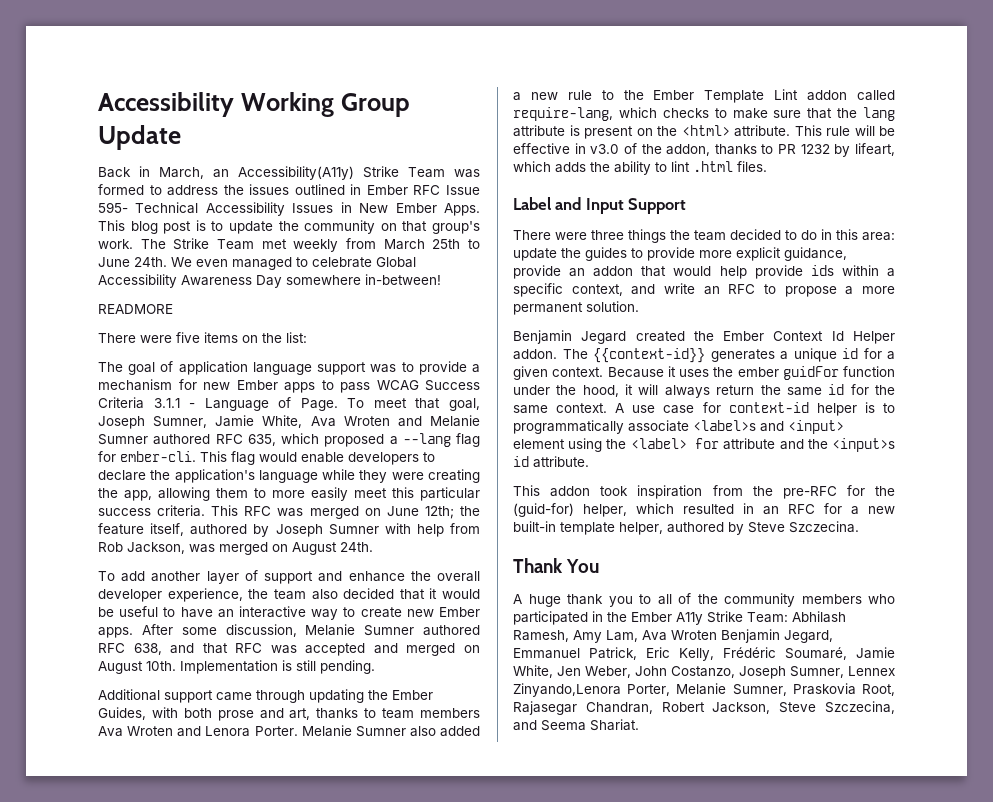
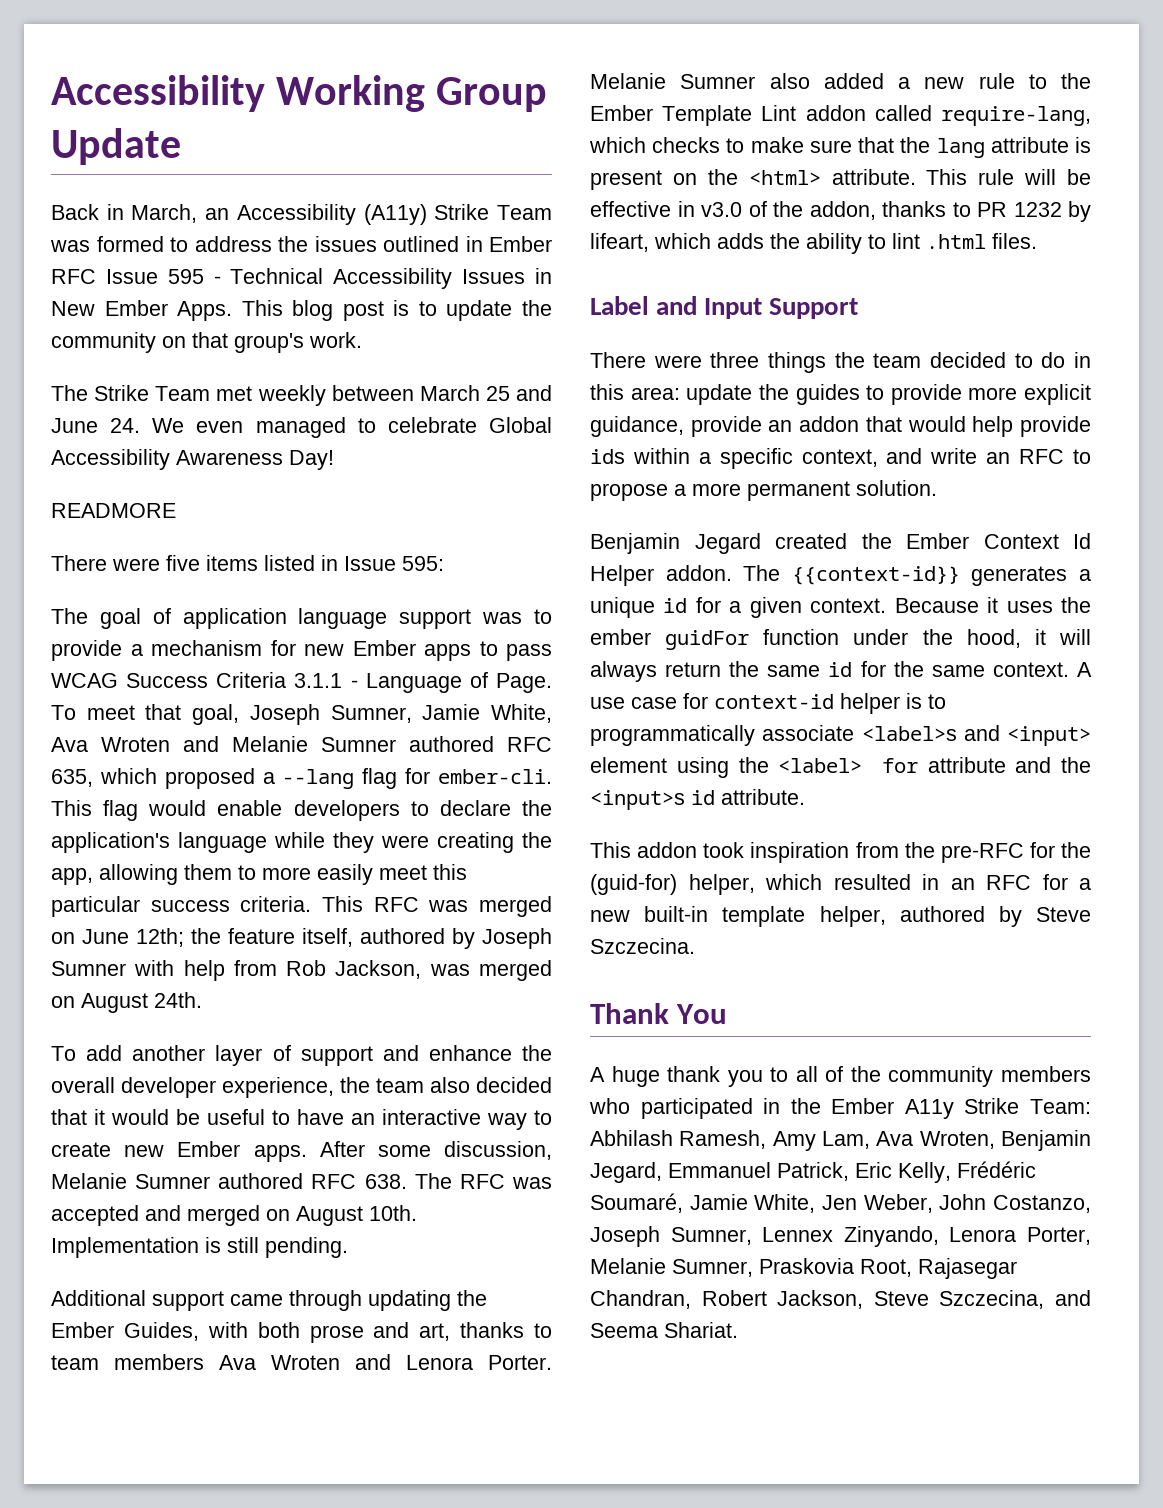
[238,166,354,180] Accessibility(A11y) -> [236,204,427,225] Accessibility (A11y)
[98,202,128,213] 595- -> [167,269,221,284] 595 -
(133, 244) none -> (362, 340) //
[346,238,481,250] [98,257,167,267] from March 25th to June 24th. -> [331,385,552,401] [51,418,141,433] between March 25 and June 24.
[256,274,441,288] Day somewhere in-between! -> [289,450,334,470] Day!
[242,332,307,343] on the list: -> [264,555,444,571] listed in Issue 595:
[133,643,228,655] 638, and that -> [364,1173,452,1189] 638. The
[671,630,717,640] Wroten -> [919,1131,995,1149] Wroten,
[513,683,621,697] Zinyando,Lenora -> [843,1226,1017,1247] Zinyando, Lenora

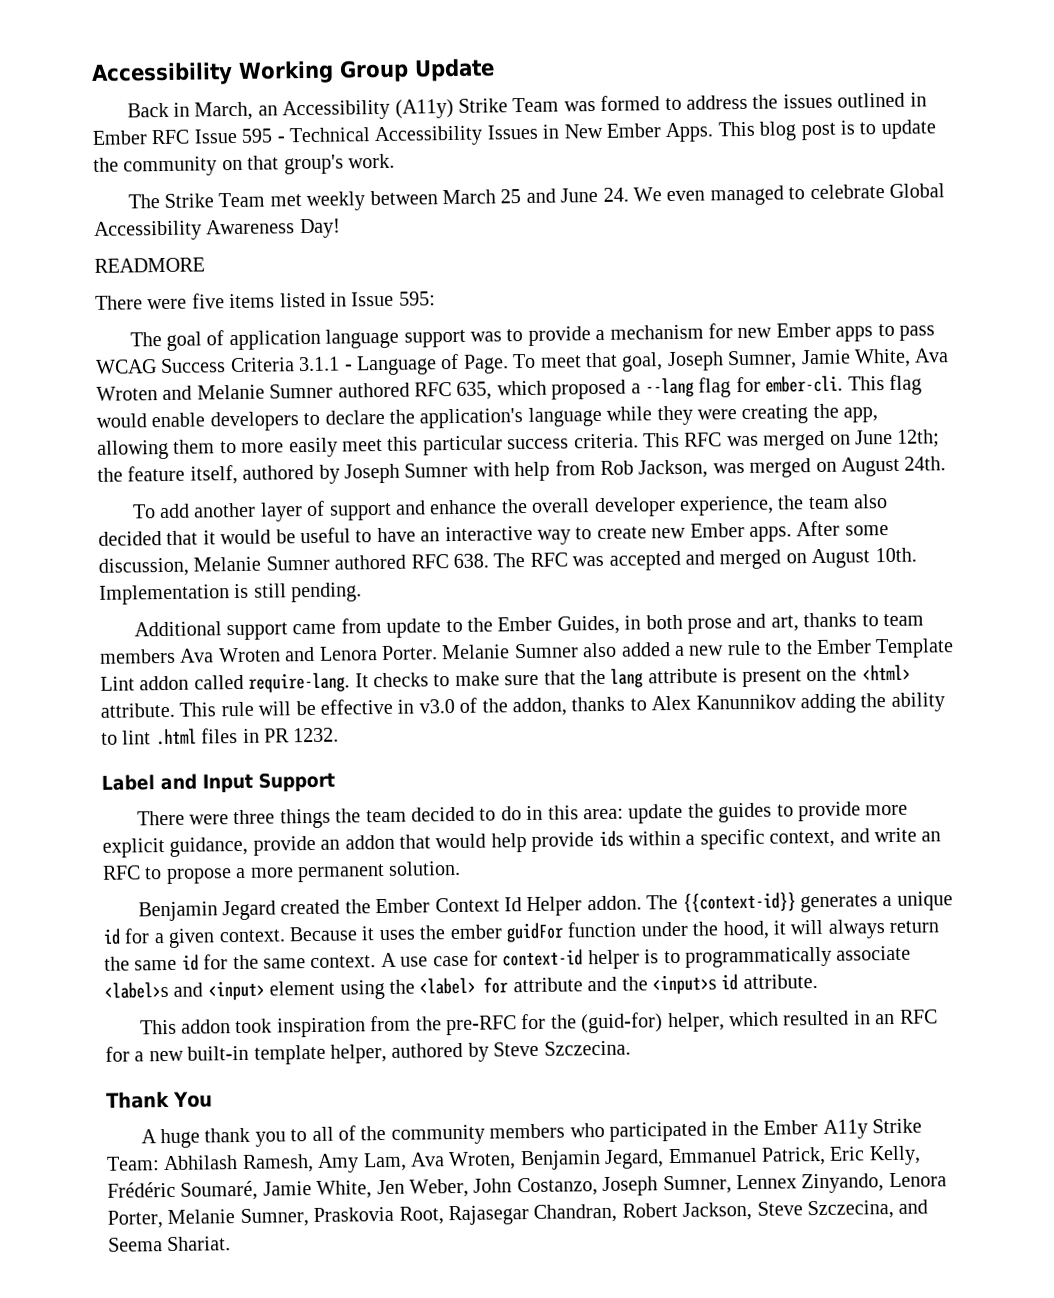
[289,1290,451,1311] through updating -> [340,618,463,638] from update to
[207,1322,248,1338] with -> [624,615,642,630] in
[941,106,1091,126] [589,137,646,153] require-lang, which -> [248,672,369,693] require-lang. It
[977,201,1091,222] [590,233,764,252] PR 1232 by lifeart, which adds -> [651,693,856,714] Alex Kanunnikov adding
[992,233,1037,249] files. -> [201,727,340,744] files in PR 1232.

